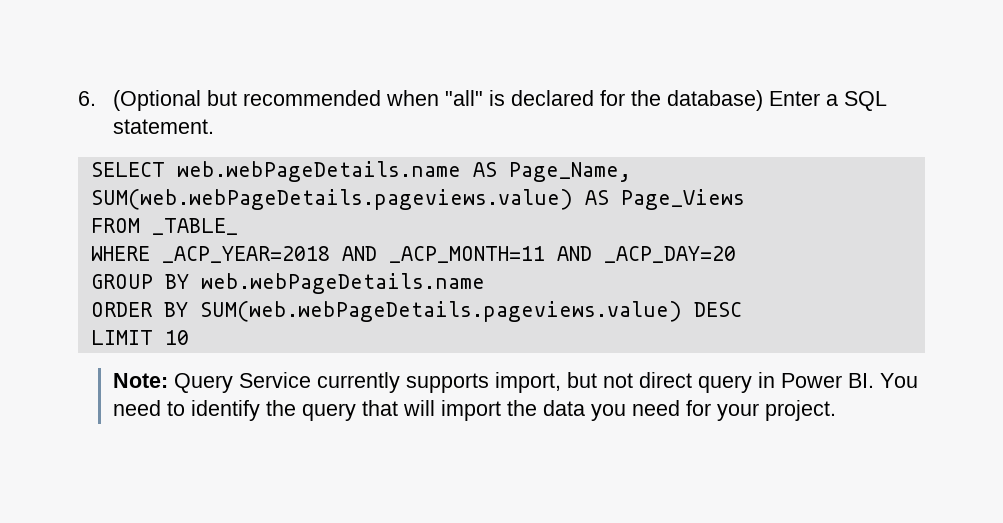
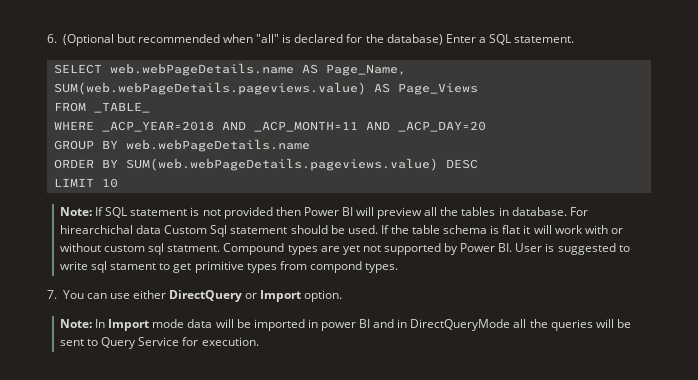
[174,372,919,393] [113,400,837,421] Query Service currently supports import, but not direct query in Power BI. You need to identify the query that will import the data you need for your project. -> [95,207,588,219] [60,225,623,237] [60,243,630,255] [60,261,398,273] [47,290,343,302] [60,319,631,331] [60,337,259,349] If SQL statement is not provided then Power BI will preview all the tables in database. For hirearchichal data Custom Sql statement should be used. If the table schema is flat it will work with or without custom sql statment. Compound types are yet not supported by Power BI. User is suggested to write sql stament to get primitive types from compond types. // 7. You can use either DirectQuery or Import option. // Note: In Import mode data will be imported in power BI and in DirectQueryMode all the queries will be sent to Query Service for execution.

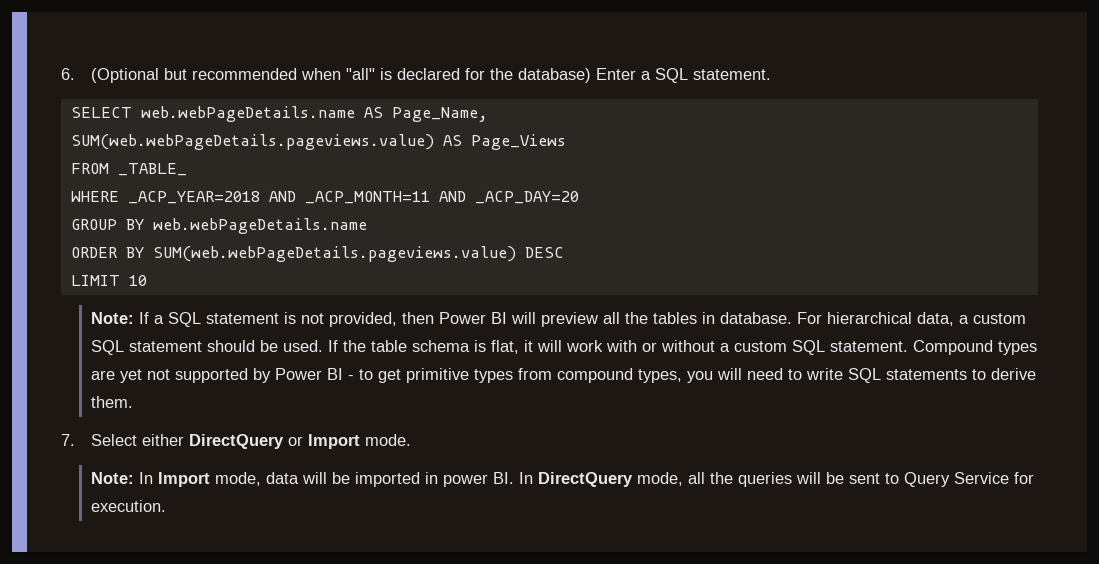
(104, 211) none -> [153,315,164,324] a
[223,207,273,219] provided -> [328,312,397,327] provided,
[60,225,228,237] hirearchichal data Custom Sql -> [826,312,1026,326] [90,340,124,355] hierarchical data, a custom SQL
[502,225,521,234] flat -> [490,340,519,354] flat,
[104,243,221,255] custom sql statment. -> [719,340,908,355] a custom SQL statement.
[498,243,630,255] [60,261,157,273] BI. User is suggested to write sql stament -> [326,368,354,380] BI -
[309,261,398,273] [47,290,130,299] compond types. // 7. You can use -> [556,368,1036,383] [90,396,133,408] [61,434,137,446] compound types, you will need to write SQL statements to derive them. // 7. Select
[304,290,343,302] option. -> [364,434,411,446] mode.
[152,319,185,328] mode -> [214,472,261,486] mode,
[359,319,511,331] BI and in DirectQueryMode -> [492,472,683,487] BI. In DirectQuery mode,

